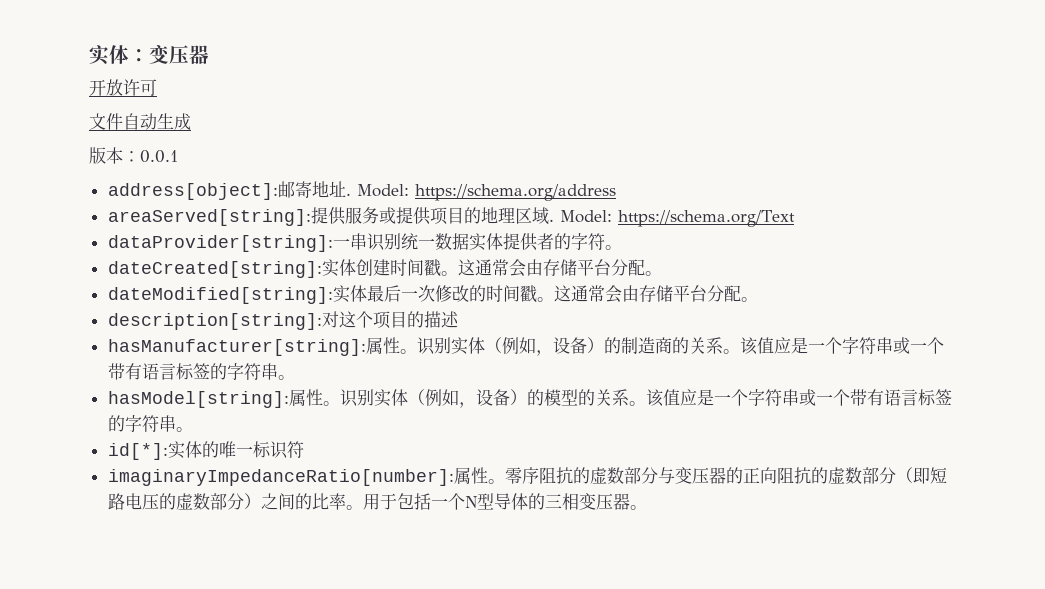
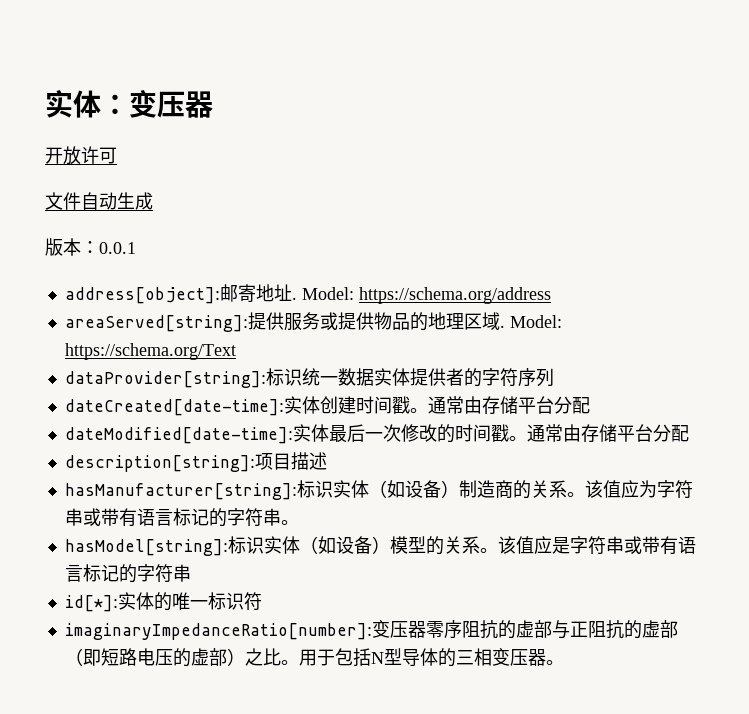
[429,207,464,225] 项目 -> [373,312,410,330] 物品
[332,233,401,251] 一串识别 -> [265,368,302,386] 标识
[604,245,622,250] [107,261,322,278] 。 // dateCreated[string]: -> [517,368,554,387] [64,399,284,416] 序列 // dateCreated[date-time]:
[457,259,662,277] [107,287,333,304] 这通常会由存储平台分配。 // dateModified[string]: -> [427,396,590,414] [64,427,293,444] 通常由存储平台分配 // dateModified[date-time]:
[553,285,758,303] 这通常会由存储平台分配。 -> [526,424,689,442] 通常由存储平台分配
[321,311,424,329] 对这个项目的 -> [254,453,291,470] 项目
[365,337,621,356] 属性。识别实体（例如，设备）的 -> [296,480,459,498] 标识实体（如设备）
[790,337,944,354] [107,363,210,380] 是一个字符串或一个带有语言标签 -> [638,480,693,499] [64,508,209,527] 为字符串或带有语言标记
[288,389,544,408] 属性。识别实体（例如，设备）的 -> [227,536,390,554] 标识实体（如设备）
[713,389,952,406] [107,415,193,432] 一个字符串或一个带有语言标签的字符串。 -> [569,536,696,555] [64,564,191,583] 字符串或带有语言标记的字符串
[453,467,505,484] 属性。 -> [371,620,426,638] 变压器
[606,467,896,484] 数部分与变压器的正向阻抗的虚数部分 -> [533,620,678,639] 部与正阻抗的虚部
[192,493,346,510] 数部分）之间的比率 -> [208,648,281,666] 部）之比
[430,493,465,510] 一个 -> (371, 657) none

